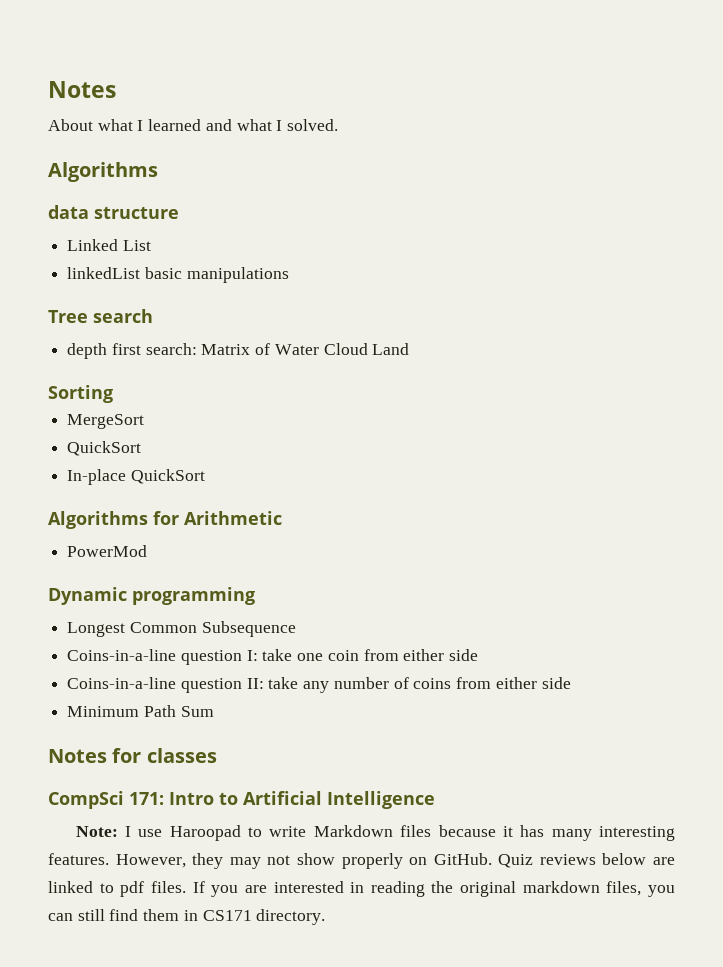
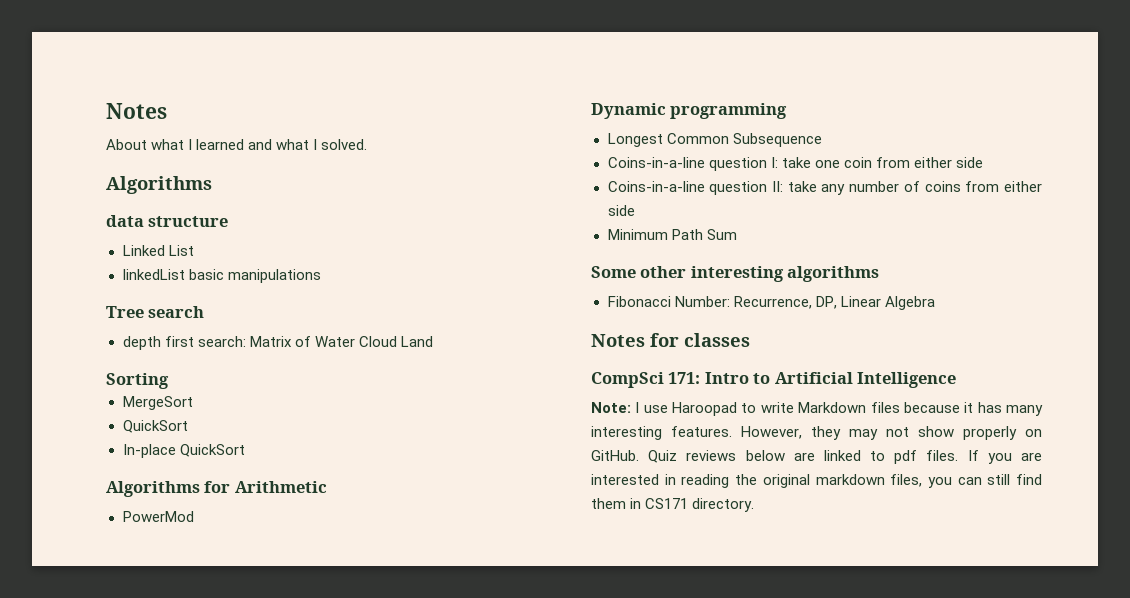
(214, 711) none -> [591,266,880,282] [607,296,935,310] // Some other interesting algorithms // Fibonacci Number: Recurrence, DP, Linear Algebra

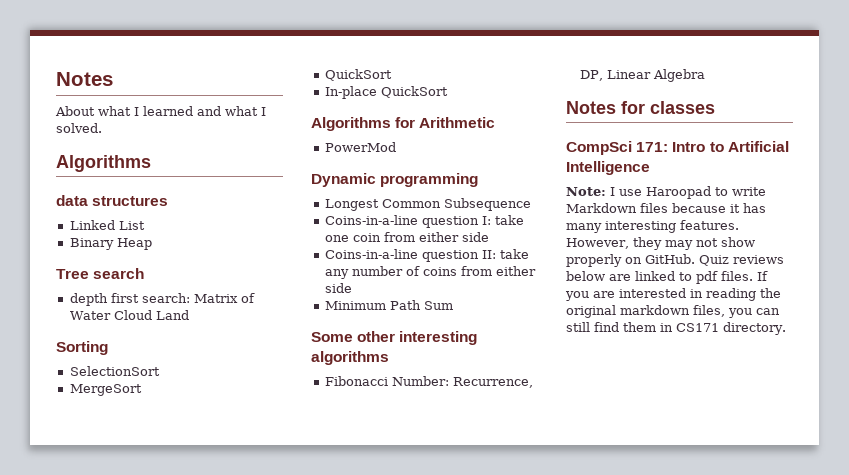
[148,216,229,227] structure -> [92,196,169,206] structures
[122,269,321,283] linkedList basic manipulations -> [69,238,152,250] Binary Heap
(169, 381) none -> [69,366,160,376] // SelectionSort

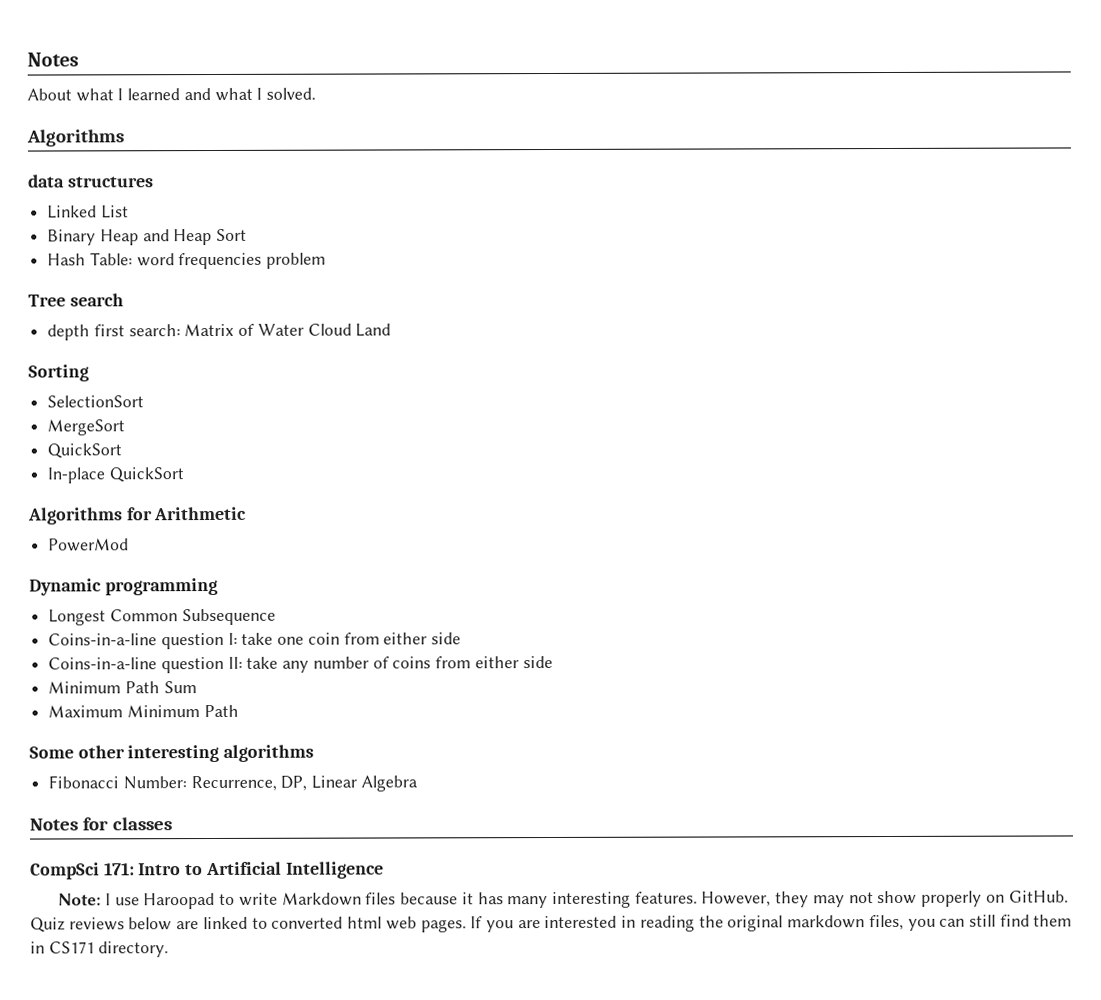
(152, 244) none -> [142,228,248,246] [47,252,327,270] and Heap Sort // Hash Table: word frequencies problem
(453, 305) none -> [48,704,239,718] // Maximum Minimum Path
[696,271,753,284] pdf files. -> [271,916,467,933] converted html web pages.

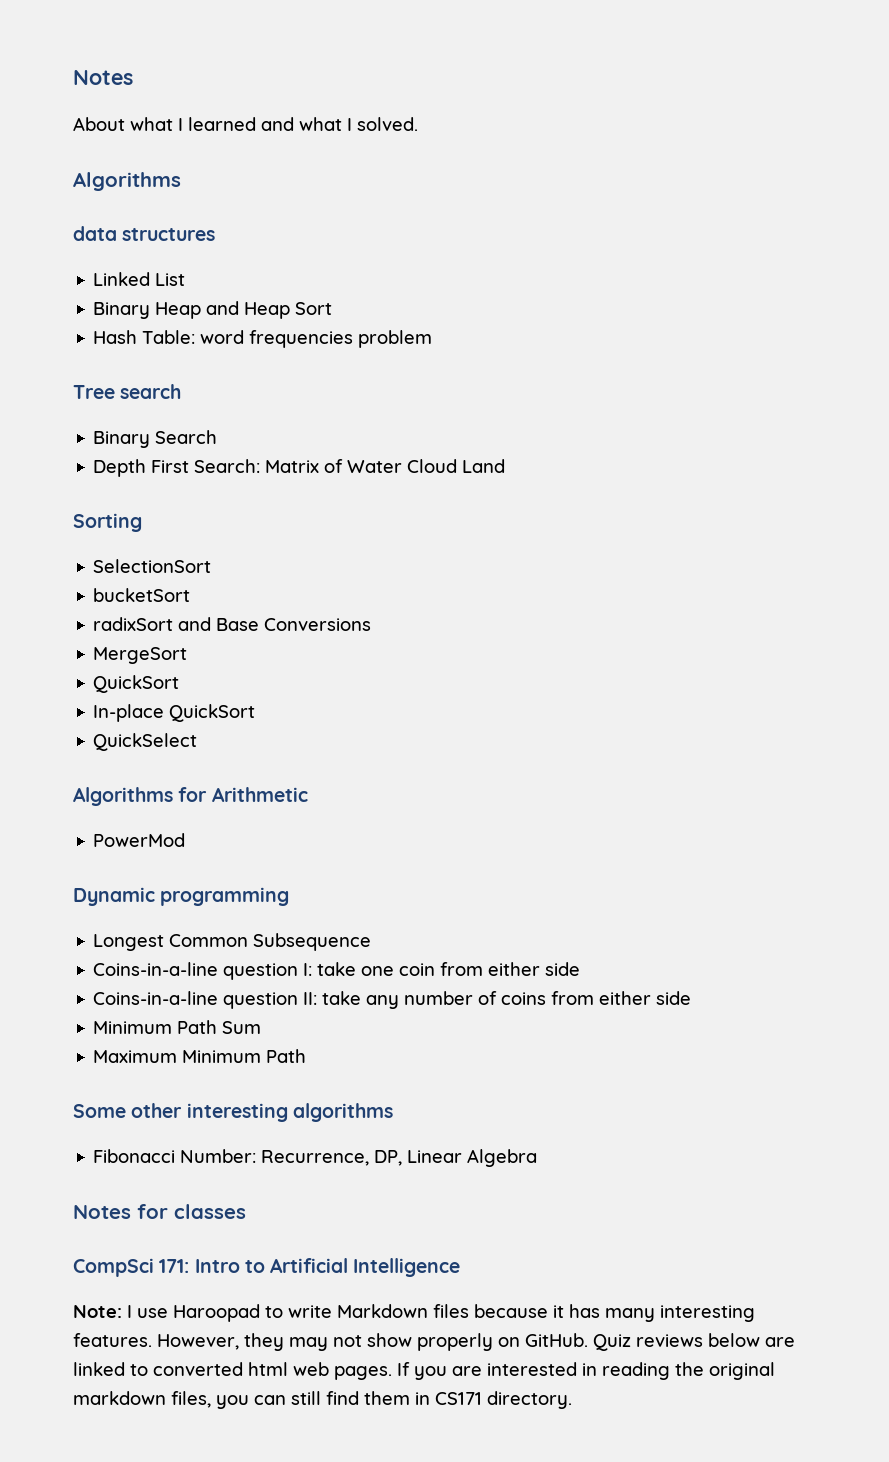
[47,324,181,341] depth first search: -> [93,430,218,448] [93,459,261,477] Binary Search // Depth First Search:
(145, 401) none -> [93,588,191,602] [93,617,372,631] // bucketSort // radixSort and Base Conversions
(184, 475) none -> [93,733,198,751] // QuickSelect

